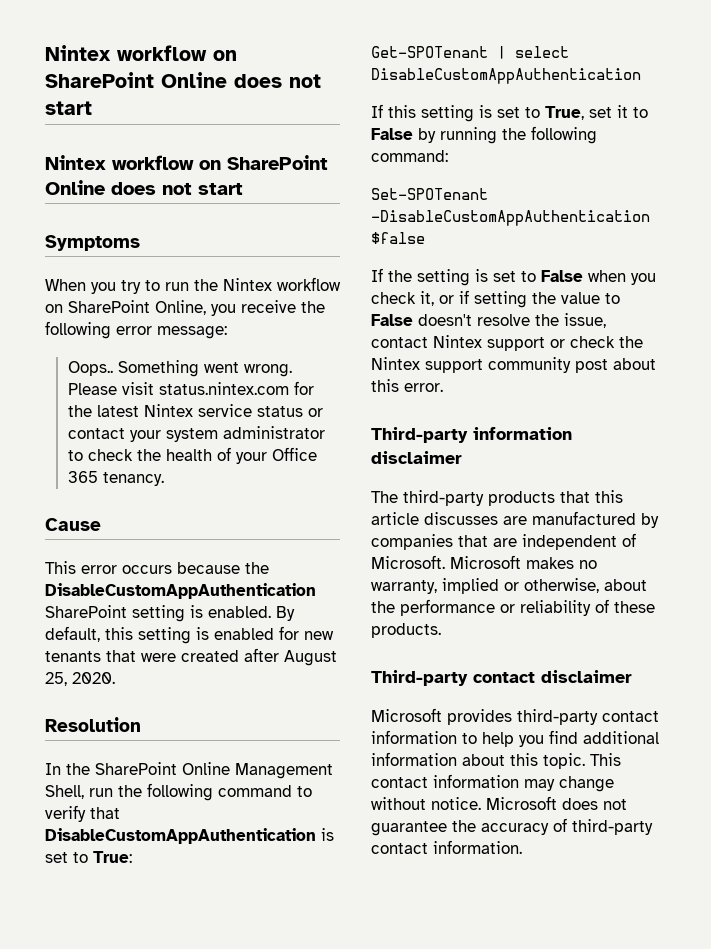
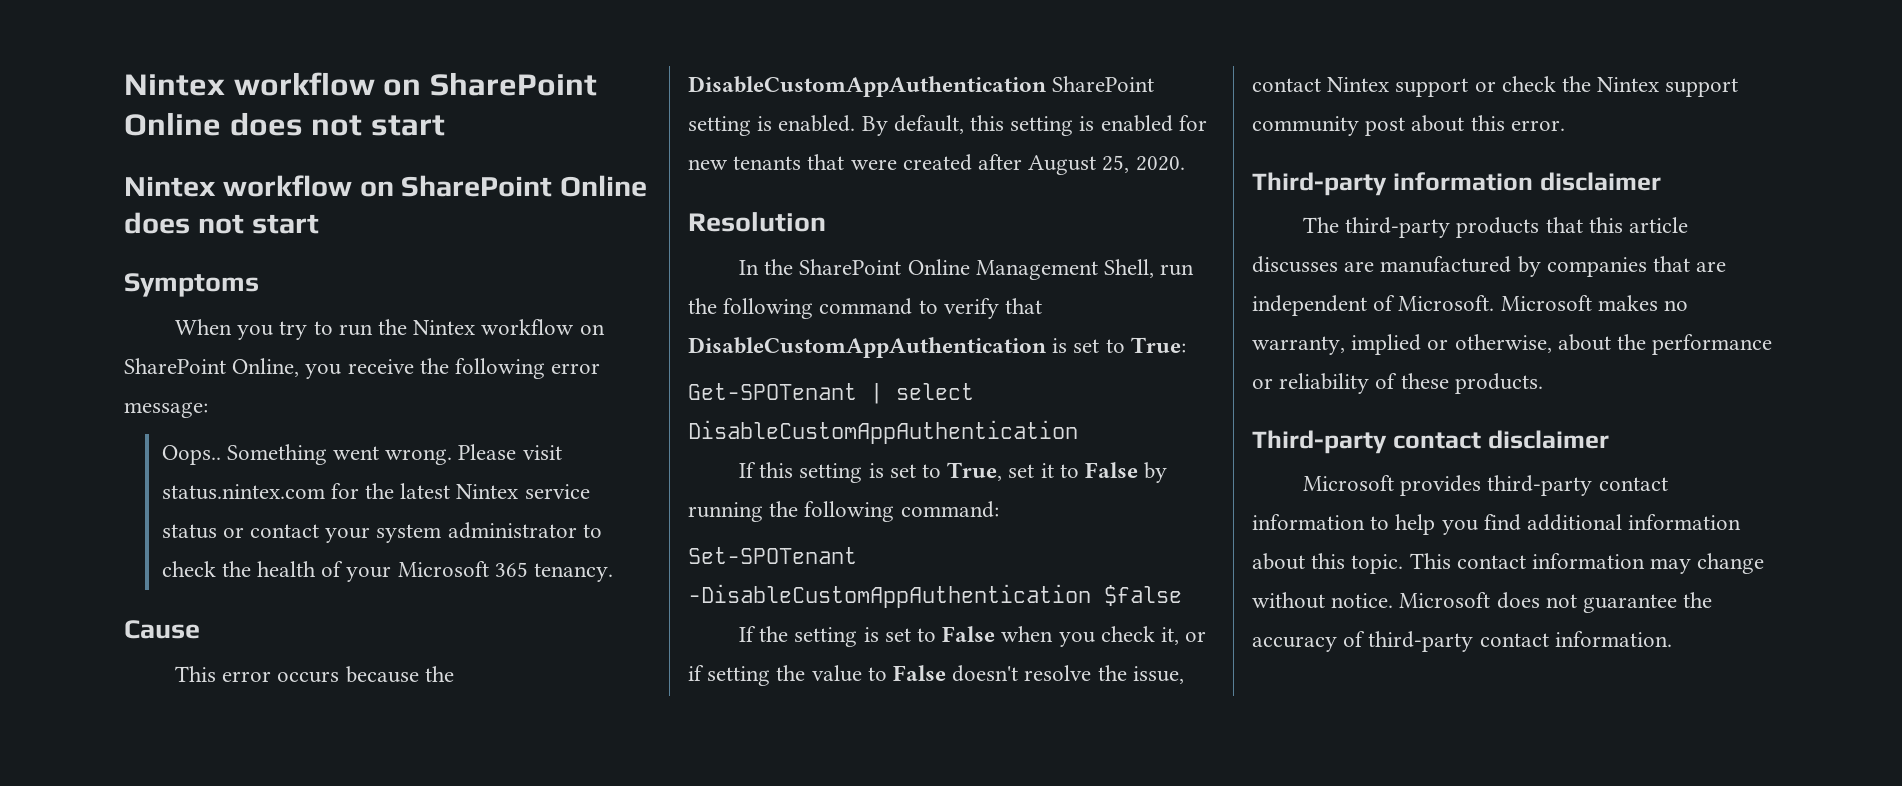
[271,447,317,461] Office -> [397,561,489,577] Microsoft

